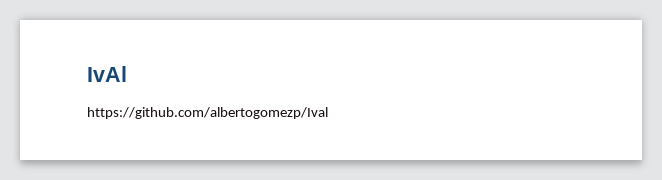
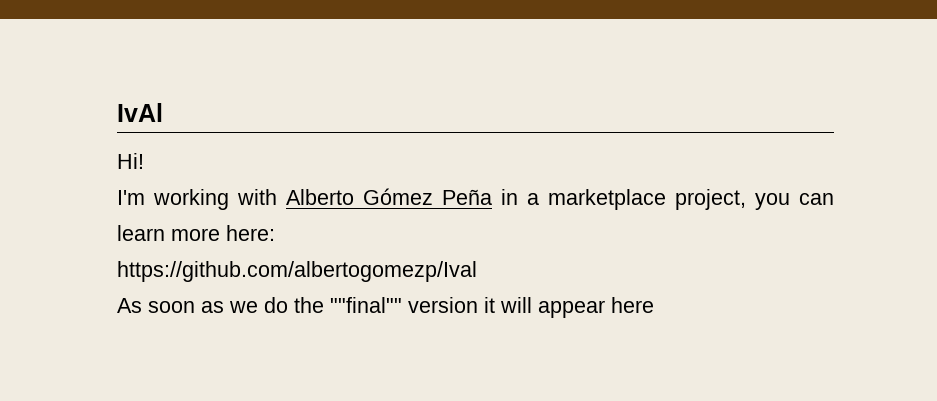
[87,107,328,119] https://github.com/albertogomezp/Ival -> [117,153,144,169] [117,188,834,210] [117,225,275,241] [117,261,477,282] [117,297,654,318] Hi! // I'm working with Alberto Gómez Peña in a marketplace project, you can learn more here: // https://github.com/albertogomezp/Ival // As soon as we do the ""final"" version it will appear here

